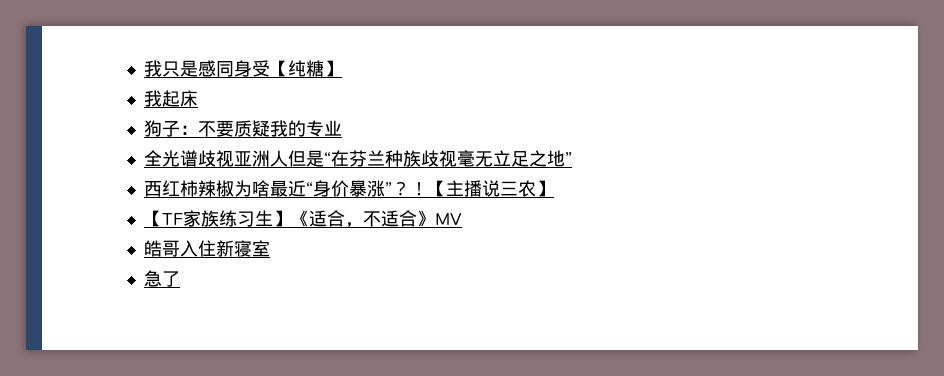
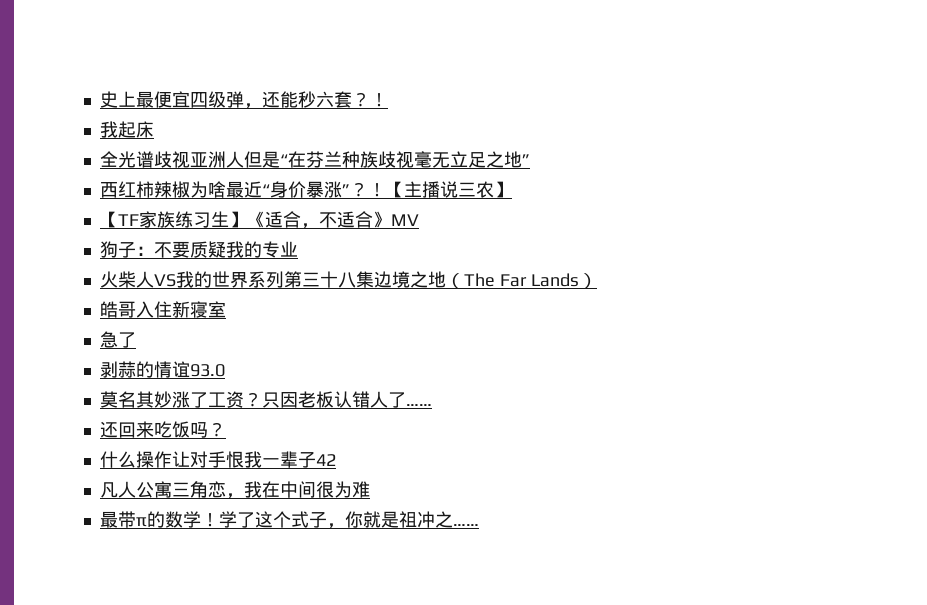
[143,60,342,77] [143,90,198,107] [143,120,342,137] 我只是感同身受【纯糖】 // 我起床 // 狗子：不要质疑我的专业 -> [99,91,388,109] [99,121,154,138] 史上最便宜四级弹，还能秒六套？！ // 我起床
(462, 219) none -> [99,241,298,258] [99,271,597,289] // 狗子：不要质疑我的专业 // 火柴人VS我的世界系列第三十八集边境之地（The Far Lands）
(180, 279) none -> [99,361,225,378] [99,391,432,408] [99,421,226,438] [99,451,336,468] [99,481,370,499] [99,511,479,529] // 剥蒜的情谊93.0 // 莫名其妙涨了工资？只因老板认错人了…… // 还回来吃饭吗？ // 什么操作让对手恨我一辈子42 // 凡人公寓三角恋，我在中间很为难 // 最带π的数学！学了这个式子，你就是祖冲之……

